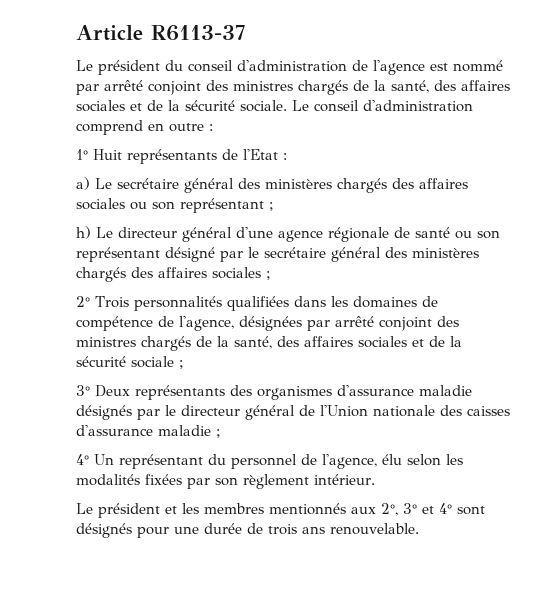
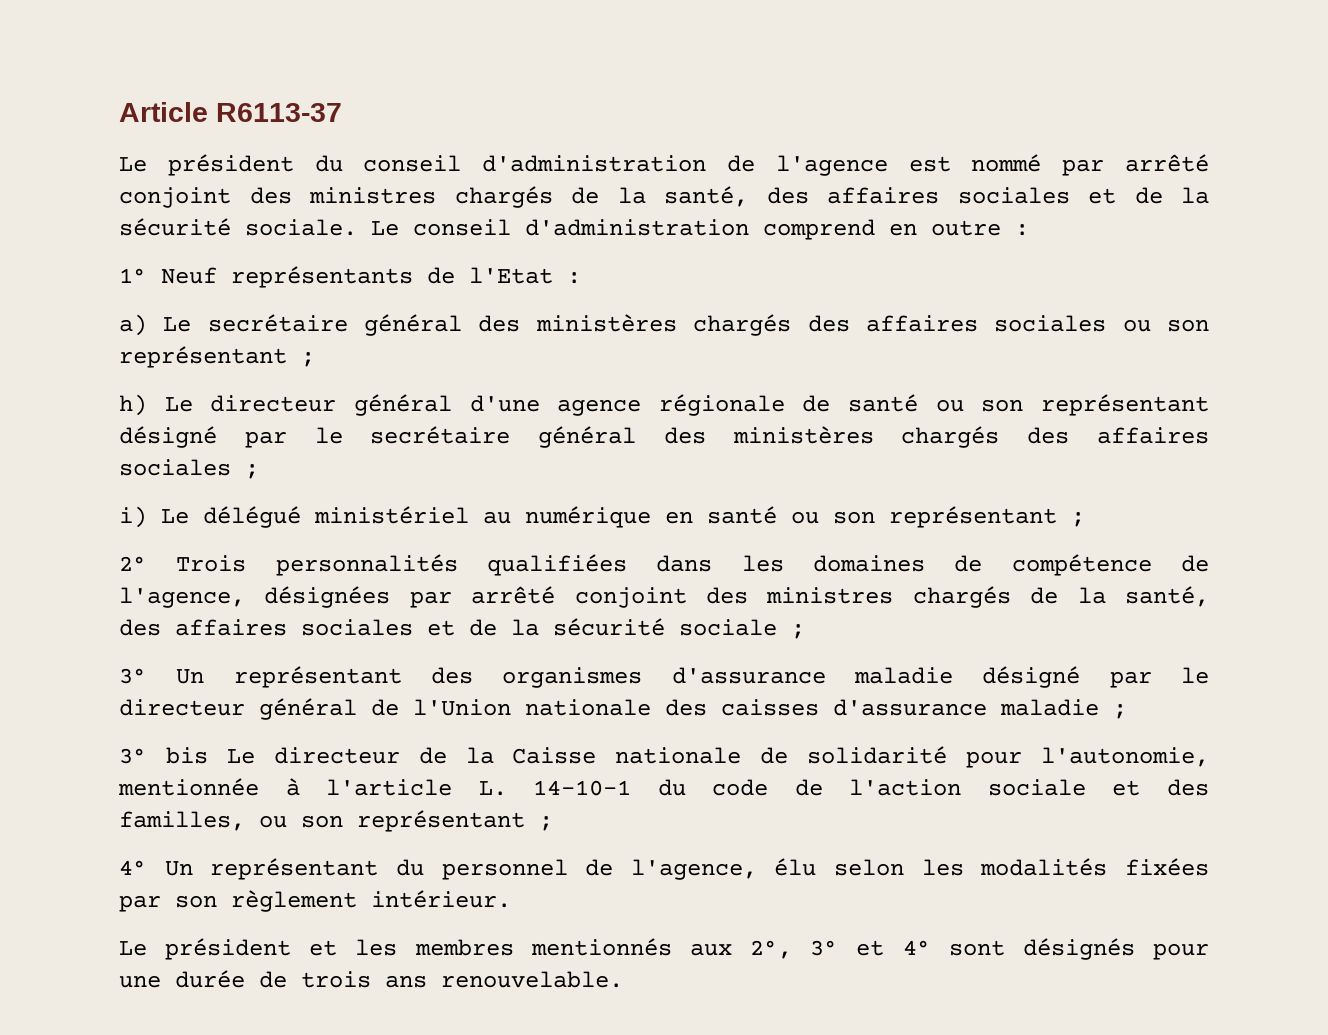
[93,149,122,160] Huit -> [161,267,217,284] Neuf
(271, 275) none -> [119,506,1085,528] // i) Le délégué ministériel au numérique en santé ou son représentant ;
[95,385,225,400] Deux représentants -> [176,666,402,688] Un représentant
[76,405,132,420] désignés -> [982,666,1081,688] désigné
(221, 433) none -> [119,746,1209,768] [118,778,1209,796] [119,810,553,832] // 3° bis Le directeur de la Caisse nationale de solidarité pour l'autonomie, mentionnée à l'article L. 14-10-1 du code de l'action sociale et des familles, ou son représentant ;

